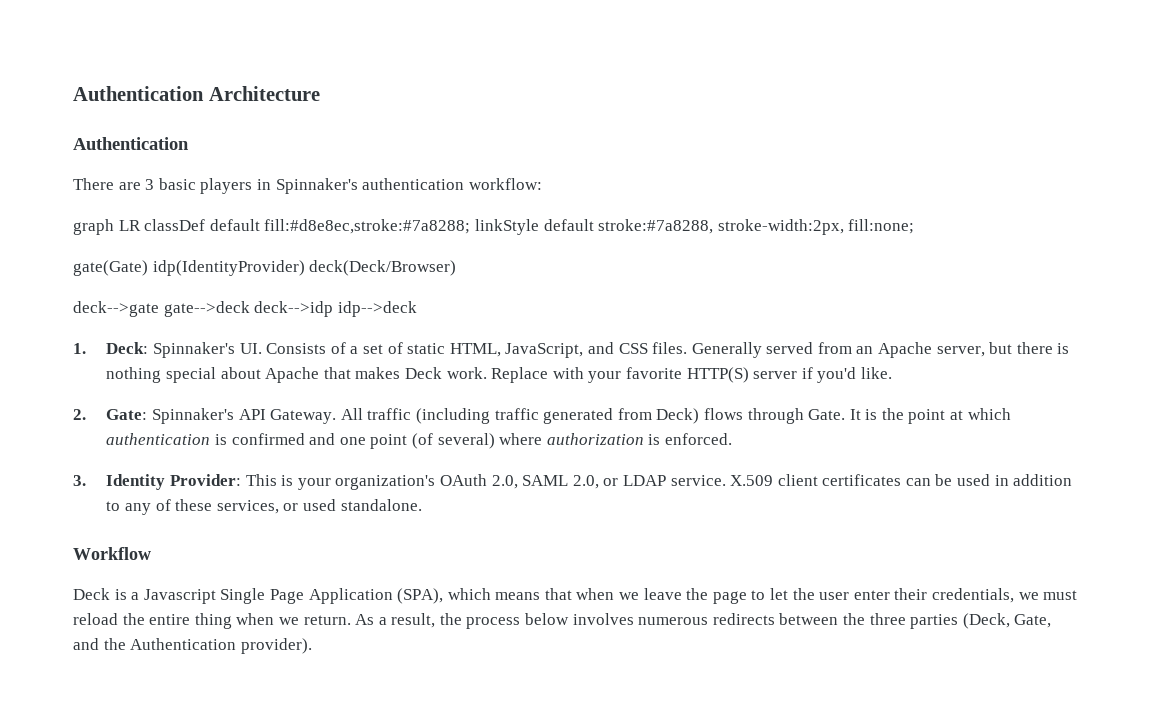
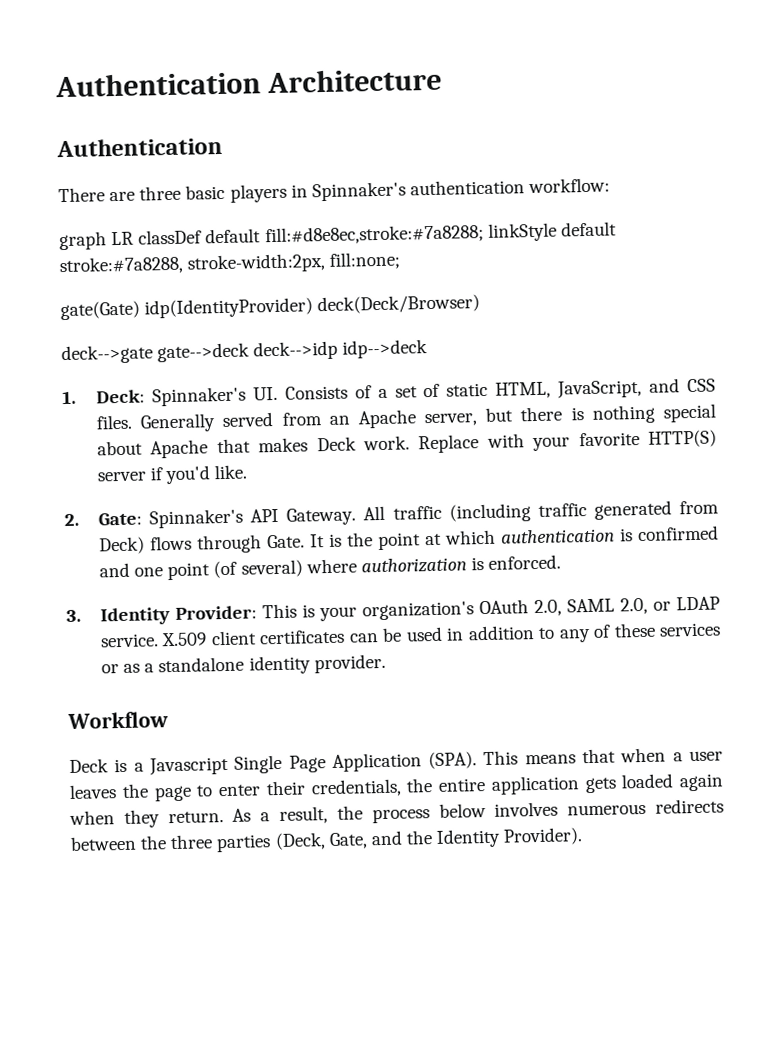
[145,179,155,190] 3 -> [139,185,182,201] three
[216,499,422,514] services, or used standalone. -> [658,622,721,637] [101,653,386,675] services or as a standalone identity provider.
[397,588,491,604] (SPA), which -> [428,750,519,770] (SPA). This
[619,588,1078,604] [73,613,299,629] we leave the page to let the user enter their credentials, we must reload the entire thing when we -> [672,750,723,762] [69,773,724,802] [69,809,160,828] a user leaves the page to enter their credentials, the entire application gets loaded again when they
[130,638,312,654] Authentication provider). -> [436,827,584,848] Identity Provider).

